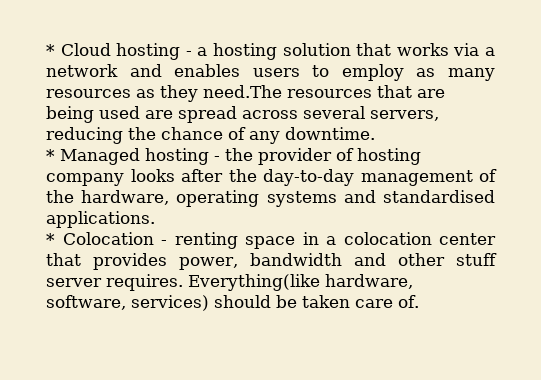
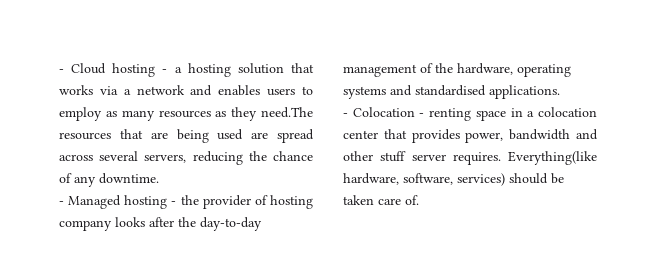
[46,44,55,56] * -> [59,69,64,73] -
[46,149,55,161] * -> [59,201,64,205] -
[46,233,55,245] * -> [343,113,348,117] -

